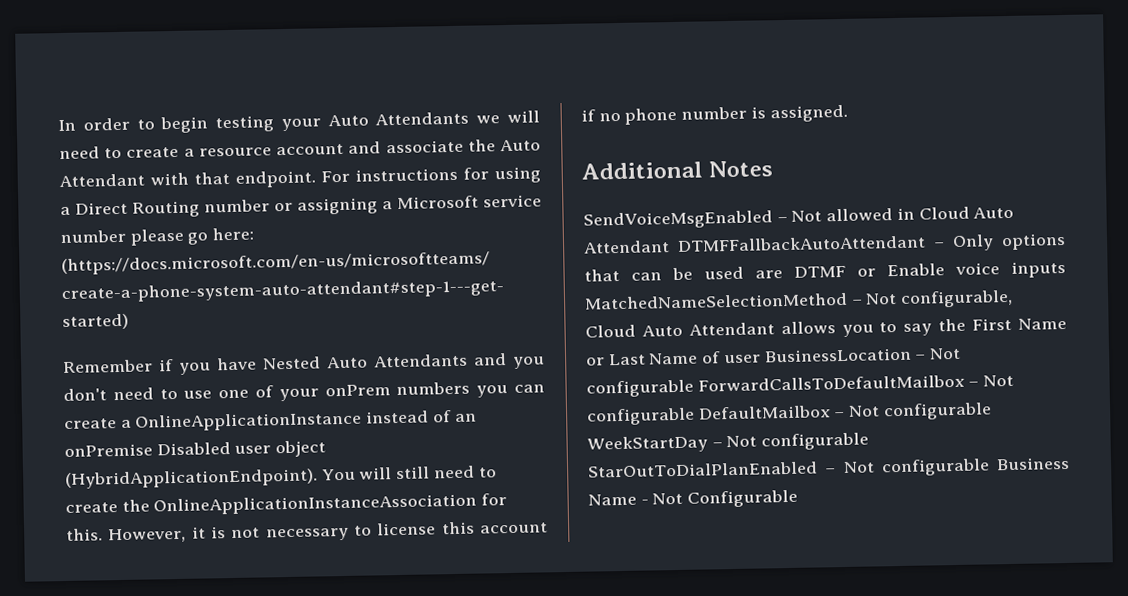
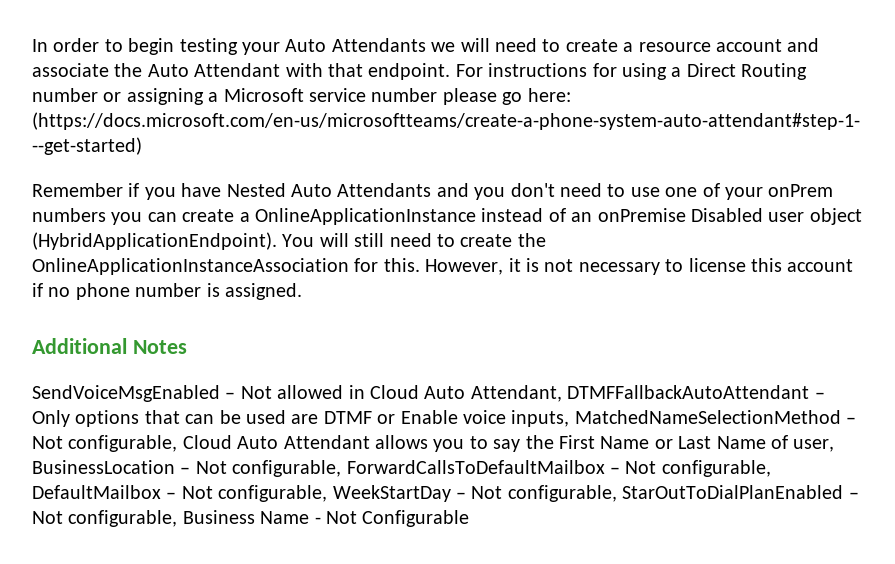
[583,240,670,254] Attendant -> [470,385,562,402] Attendant,
[1011,260,1066,278] inputs -> [511,410,570,427] inputs,
[723,354,761,364] user -> [793,439,835,452] user,
[586,379,694,398] configurable -> [232,460,342,477] configurable,
[587,407,695,426] configurable -> [661,460,771,477] configurable,
[882,402,992,421] configurable -> [218,485,328,502] configurable,
[761,432,870,451] configurable -> [507,485,617,502] configurable,
[880,458,990,477] configurable -> [68,510,178,527] configurable,

